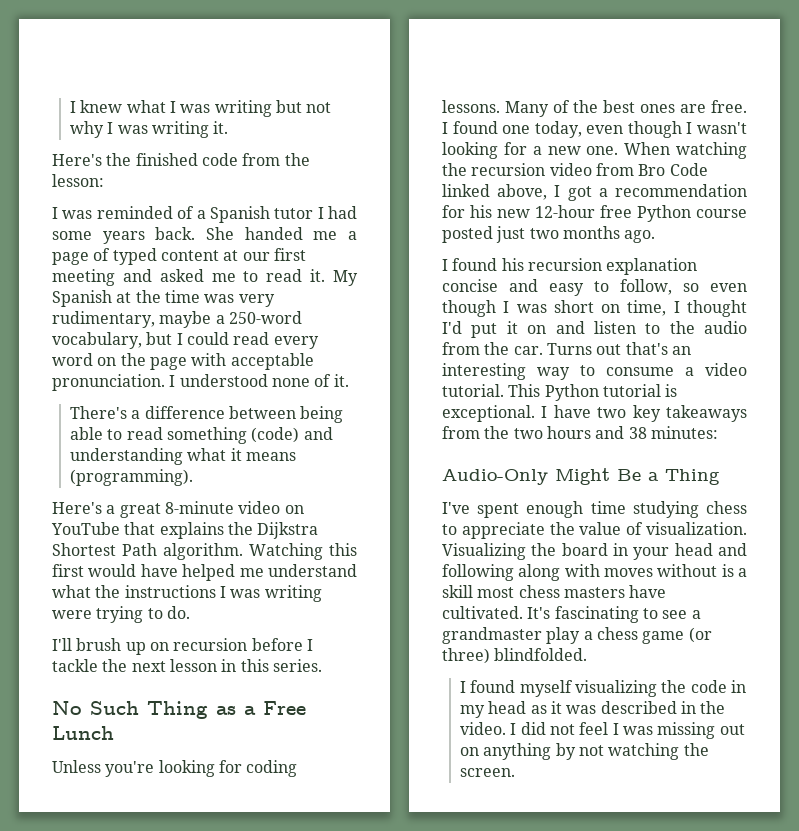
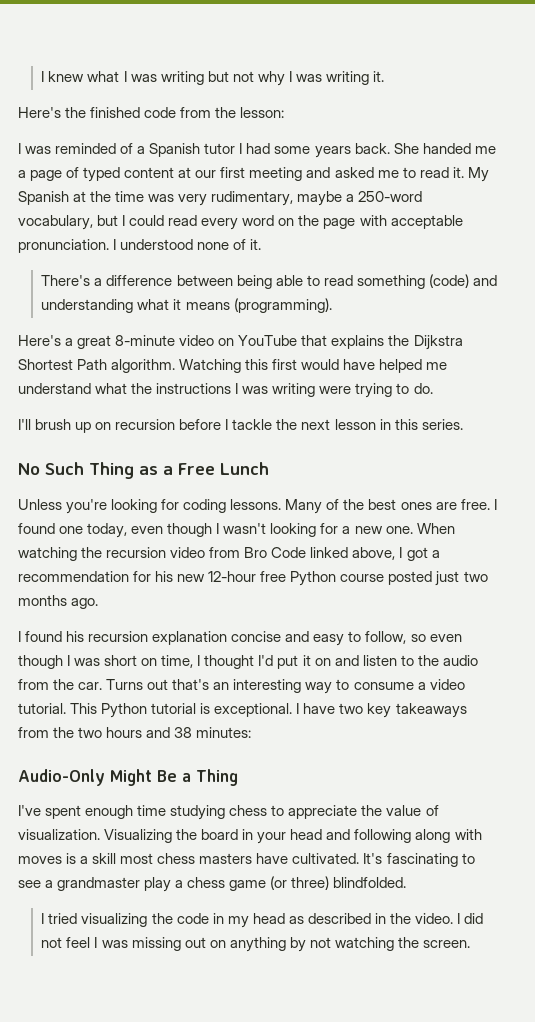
[657,564,718,577] without -> (62, 860) none
[470,680,573,697] found myself -> [48,913,78,924] tried
[550,701,597,714] it was -> (304, 920) none

